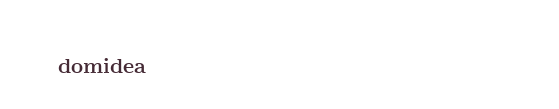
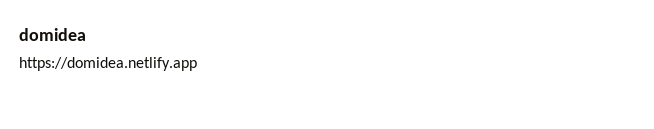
(146, 65) none -> [19,57,197,71] // https://domidea.netlify.app

